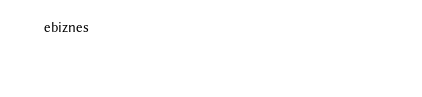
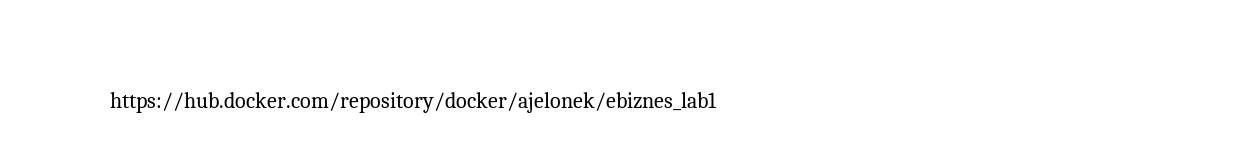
[44,22,89,33] ebiznes -> [110,92,717,113] https://hub.docker.com/repository/docker/ajelonek/ebiznes_lab1

